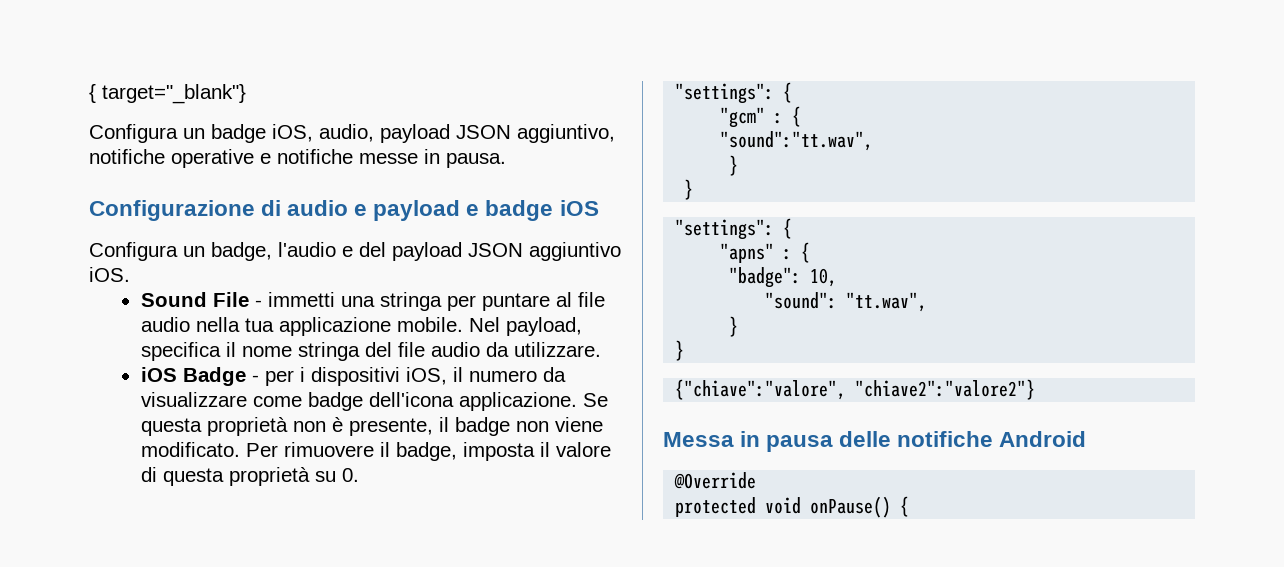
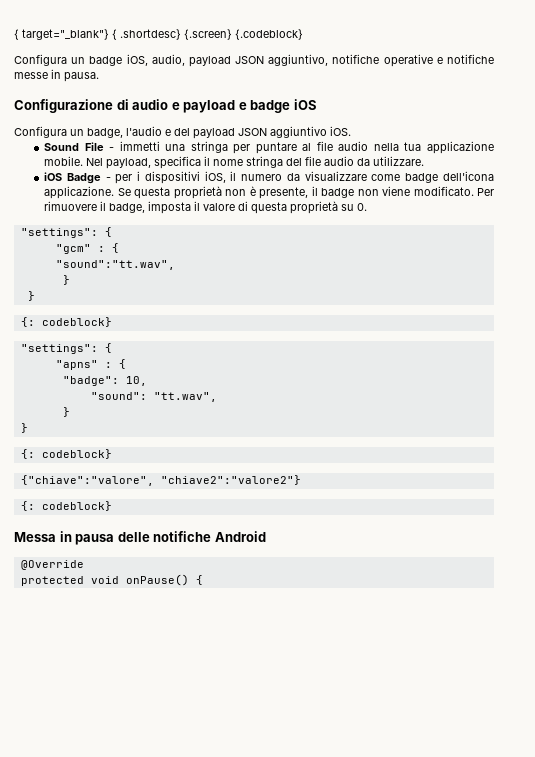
(246, 94) none -> [112,29,303,40] { .shortdesc} {.screen} {.codeblock}
(694, 189) none -> [20,317,112,327] // {: codeblock}
(685, 350) none -> [20,449,112,459] // {: codeblock}
(1036, 389) none -> [20,501,112,511] // {: codeblock}

